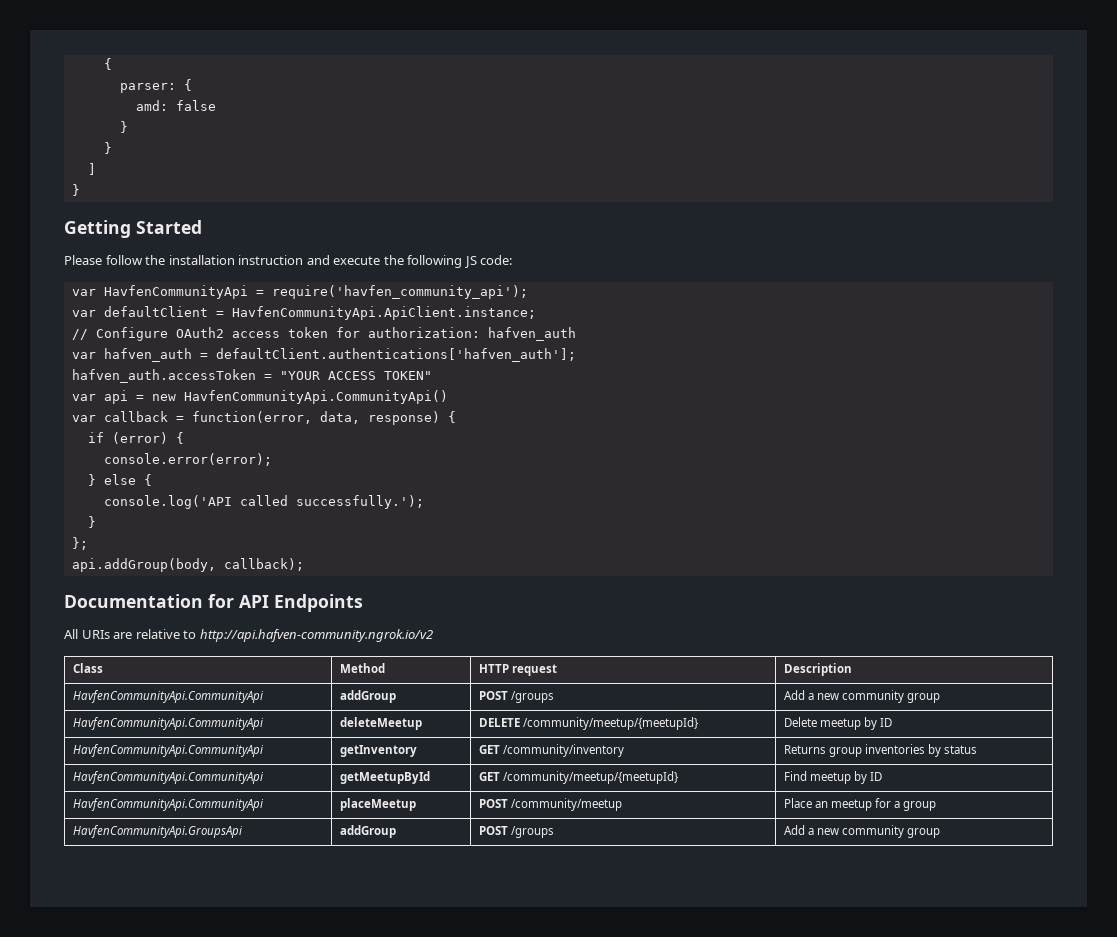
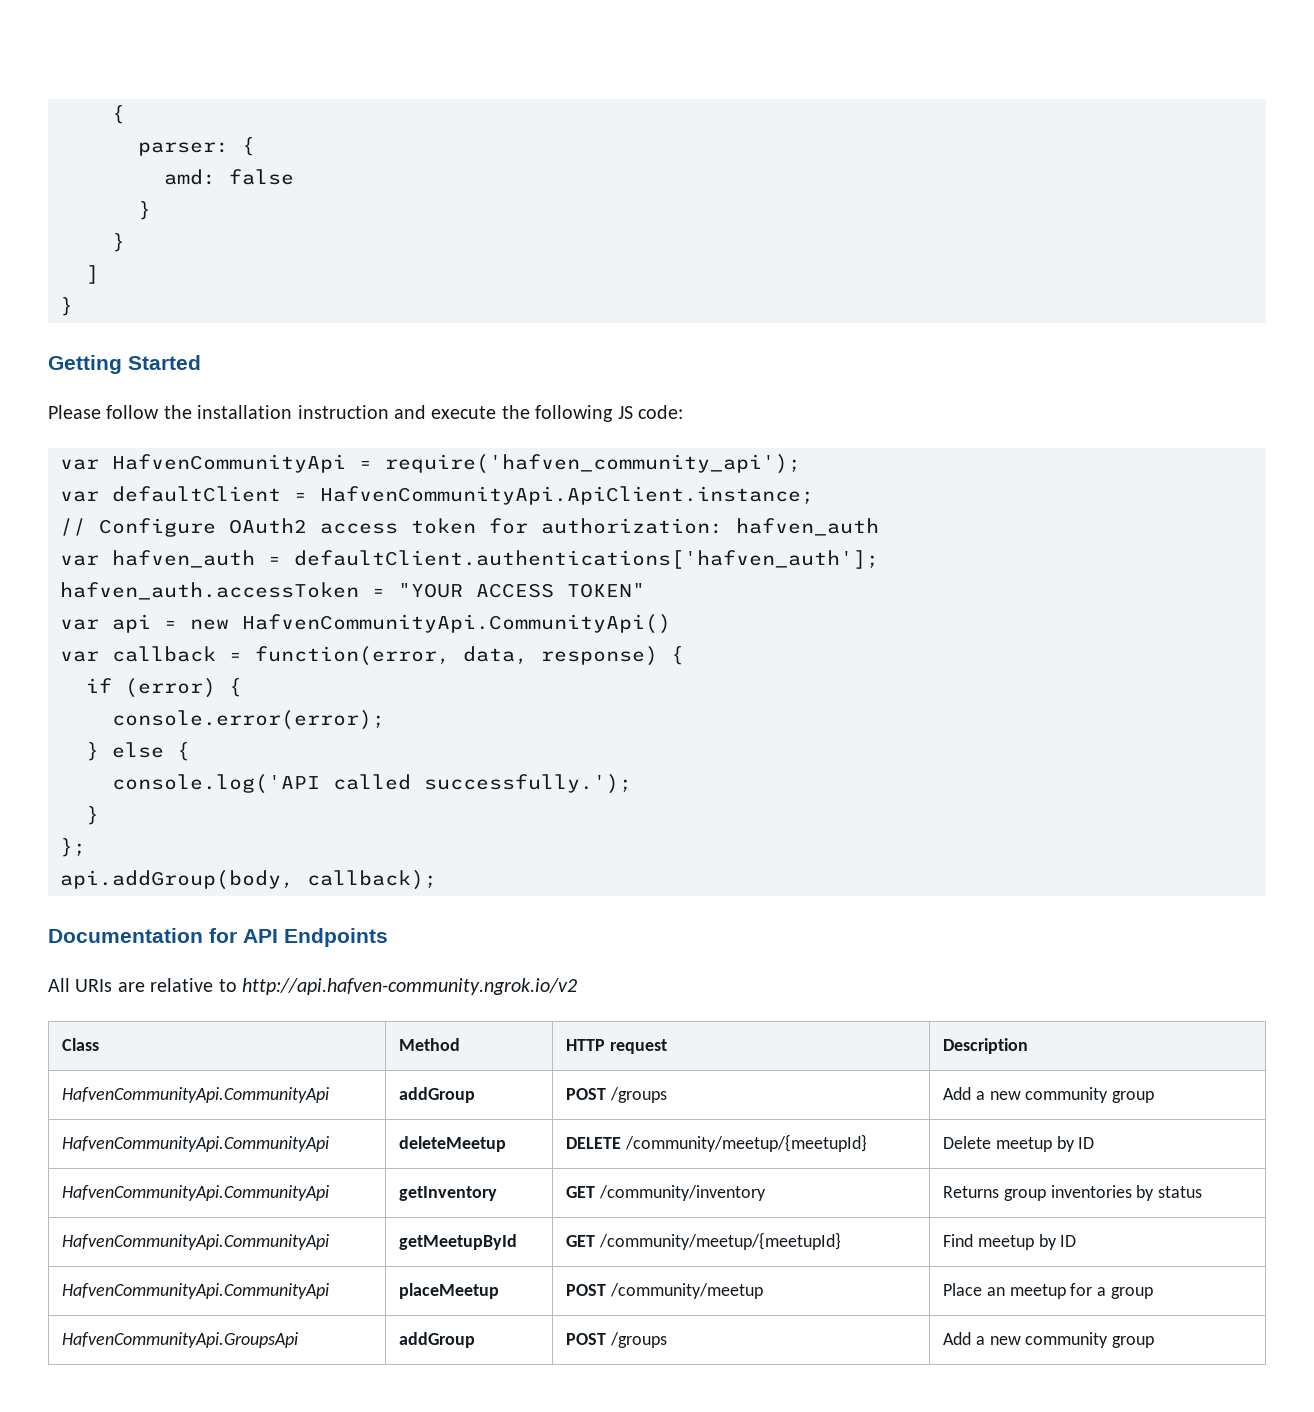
[103,285,528,299] HavfenCommunityApi = require('havfen_community_api'); -> [112,454,801,474] HafvenCommunityApi = require('hafven_community_api');
[231,306,536,320] HavfenCommunityApi.ApiClient.instance; -> [320,486,814,505] HafvenCommunityApi.ApiClient.instance;
[183,390,448,404] HavfenCommunityApi.CommunityApi() -> [242,614,671,634] HafvenCommunityApi.CommunityApi()
[72,690,264,703] HavfenCommunityApi.CommunityApi -> [61,1087,329,1103] HafvenCommunityApi.CommunityApi
[72,717,264,730] HavfenCommunityApi.CommunityApi -> [61,1136,329,1152] HafvenCommunityApi.CommunityApi
[72,744,264,757] HavfenCommunityApi.CommunityApi -> [61,1185,329,1201] HafvenCommunityApi.CommunityApi
[72,771,264,784] HavfenCommunityApi.CommunityApi -> [61,1234,329,1250] HafvenCommunityApi.CommunityApi
[72,798,264,811] HavfenCommunityApi.CommunityApi -> [61,1283,329,1299] HafvenCommunityApi.CommunityApi
[72,825,243,838] HavfenCommunityApi.GroupsApi -> [61,1332,298,1348] HafvenCommunityApi.GroupsApi

